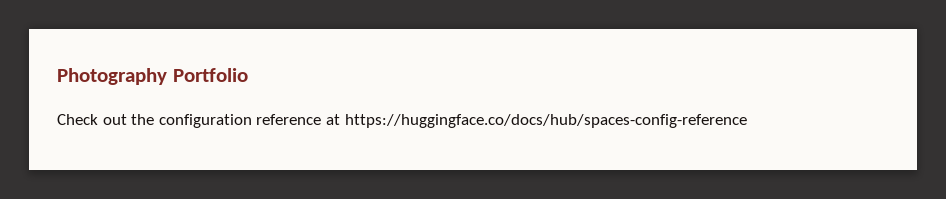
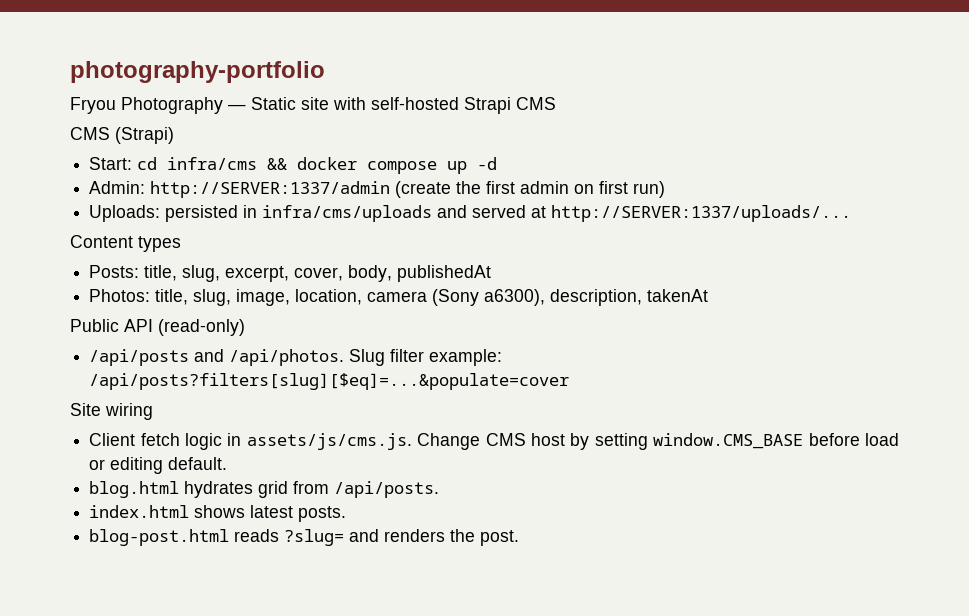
[57,68,248,85] [57,114,747,128] Photography Portfolio // Check out the configuration reference at https://huggingface.co/docs/hub/spaces-config-reference -> [70,61,325,83] [70,97,556,114] [70,127,174,144] [89,157,498,174] [89,181,666,198] [89,205,852,222] [70,235,181,252] [89,265,492,282] [89,289,709,306] [70,319,245,336] [89,349,503,366] [89,373,570,390] [70,403,153,420] [89,433,900,450] [89,457,228,474] [89,481,440,498] [89,505,347,522] [89,529,520,546] photography-portfolio // Fryou Photography — Static site with self-hosted Strapi CMS // CMS (Strapi) // Start: cd infra/cms && docker compose up -d // Admin: http://SERVER:1337/admin (create the first admin on first run) // Uploads: persisted in infra/cms/uploads and served at http://SERVER:1337/uploads/... // Content types // Posts: title, slug, excerpt, cover, body, publishedAt // Photos: title, slug, image, location, camera (Sony a6300), description, takenAt // Public API (read-only) // /api/posts and /api/photos. Slug filter example: /api/posts?filters[slug][$eq]=...&populate=cover // Site wiring // Client fetch logic in assets/js/cms.js. Change CMS host by setting window.CMS_BASE before load or editing default. // blog.html hydrates grid from /api/posts. // index.html shows latest posts. // blog-post.html reads ?slug= and renders the post.

